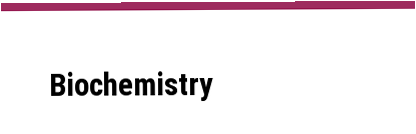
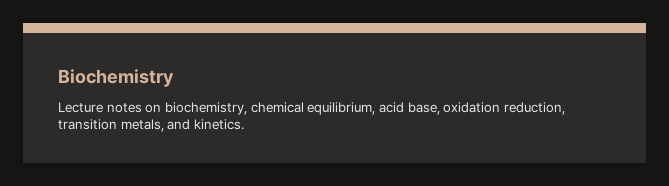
(214, 86) none -> [58,102,565,115] [58,119,244,132] // Lecture notes on biochemistry, chemical equilibrium, acid base, oxidation reduction, transition metals, and kinetics.

